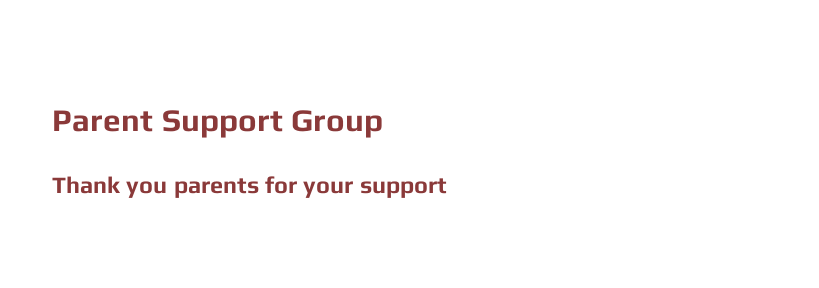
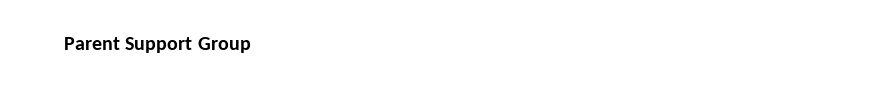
[52,176,447,198] // Thank you parents for your support -> (251, 45) none

